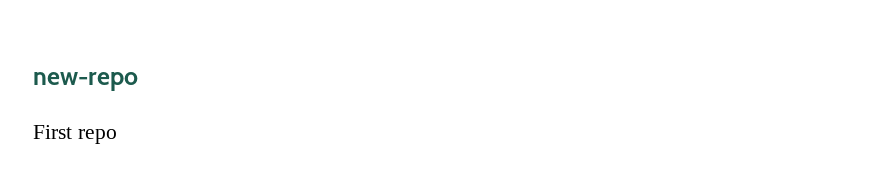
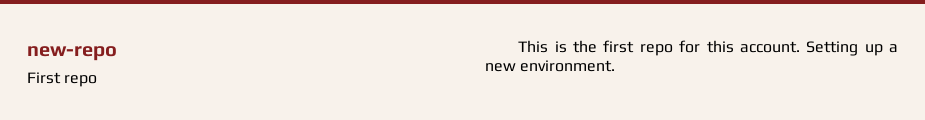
(117, 136) none -> [518,40,898,56] [485,60,616,72] // This is the first repo for this account. Setting up a new environment.

